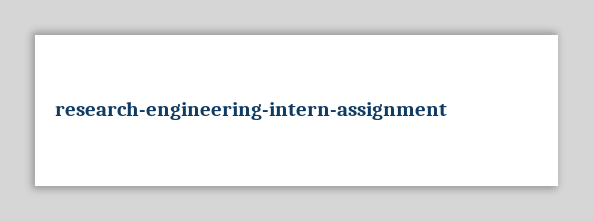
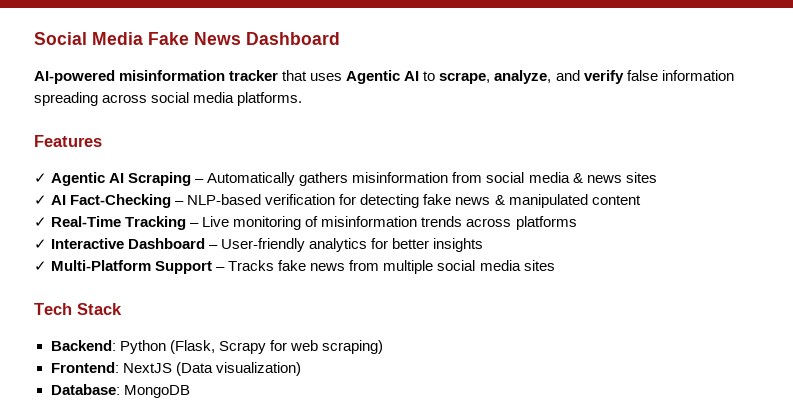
[55,101,447,120] research-engineering-intern-assignment -> [34,32,340,45] [34,70,734,84] [34,92,303,106] [34,135,102,147] [34,172,657,186] [34,194,641,208] [34,216,577,230] [34,238,484,252] [34,260,555,274] [34,303,122,315] [50,340,383,354] [50,362,301,376] [50,384,190,398] Social Media Fake News Dashboard // AI-powered misinformation tracker that uses Agentic AI to scrape, analyze, and verify false information spreading across social media platforms. // Features // ✓ Agentic AI Scraping – Automatically gathers misinformation from social media & news sites // ✓ AI Fact-Checking – NLP-based verification for detecting fake news & manipulated content // ✓ Real-Time Tracking – Live monitoring of misinformation trends across platforms // ✓ Interactive Dashboard – User-friendly analytics for better insights // ✓ Multi-Platform Support – Tracks fake news from multiple social media sites // Tech Stack // Backend: Python (Flask, Scrapy for web scraping) // Frontend: NextJS (Data visualization) // Database: MongoDB

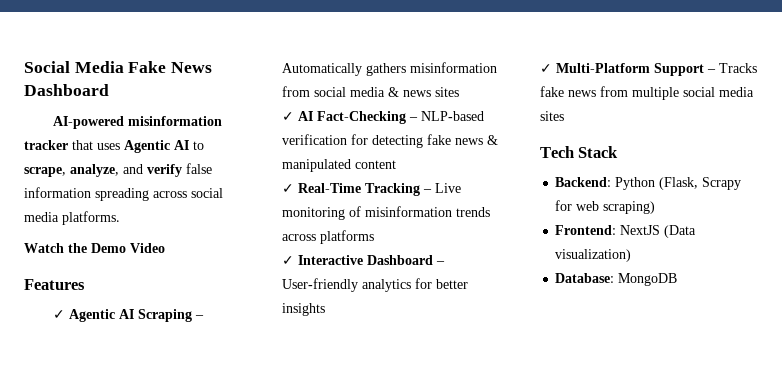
(303, 99) none -> [24,243,165,253] // Watch the Demo Video

